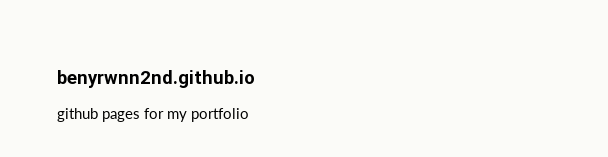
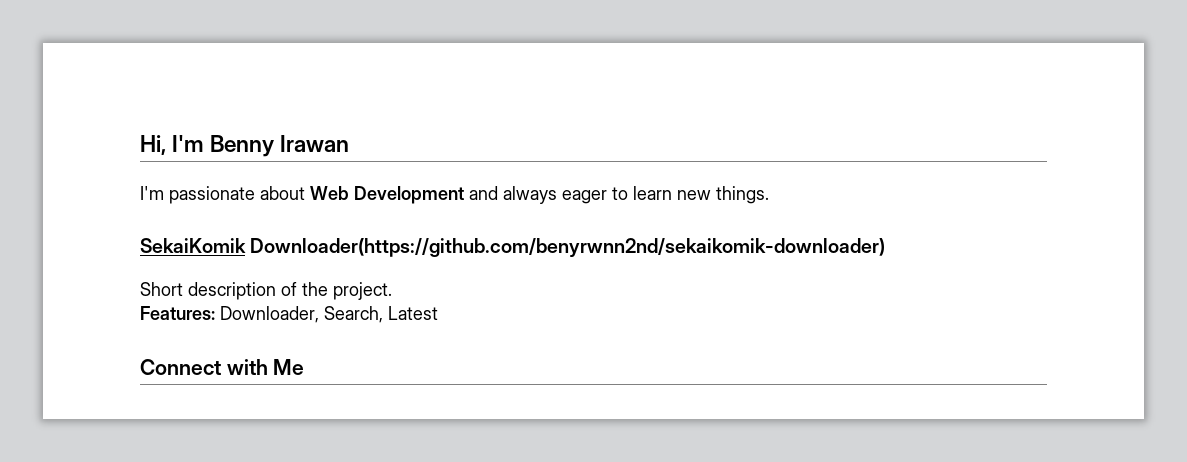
[57,70,255,88] [57,108,249,122] benyrwnn2nd.github.io // github pages for my portfolio -> [140,135,350,157] [140,186,769,204] [140,238,886,257] [140,282,392,300] [140,306,438,323] [140,359,305,375] Hi, I'm Benny Irawan // I'm passionate about Web Development and always eager to learn new things. // SekaiKomik Downloader(https://github.com/benyrwnn2nd/sekaikomik-downloader) // Short description of the project. // Features: Downloader, Search, Latest // Connect with Me

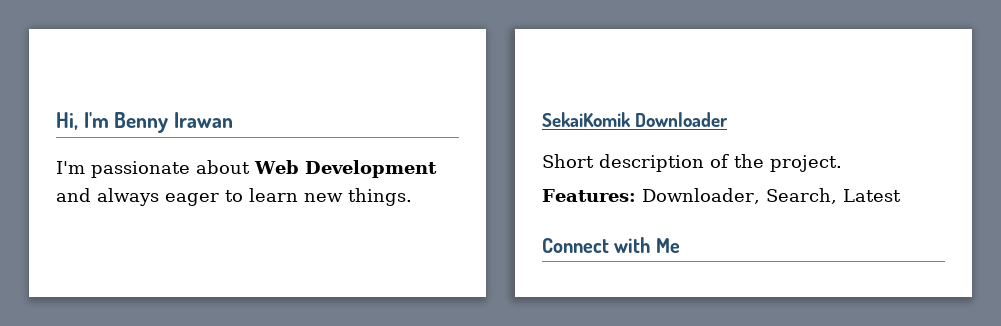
[250,238,886,257] Downloader(https://github.com/benyrwnn2nd/sekaikomik-downloader) -> [635,112,729,127] Downloader

